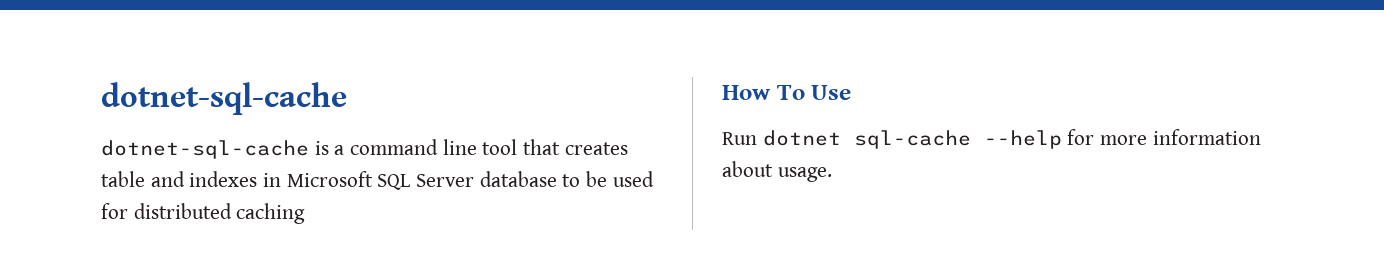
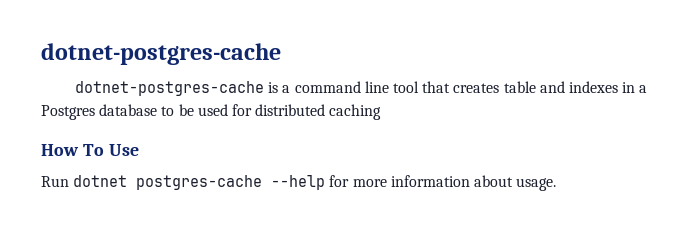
[101,82,347,115] [101,140,309,159] dotnet-sql-cache // dotnet-sql-cache -> [41,43,281,65] [75,81,265,96] dotnet-postgres-cache // dotnet-postgres-cache
[286,171,475,190] Microsoft SQL Server -> [639,85,648,93] [41,105,95,120] a Postgres
[853,130,971,149] sql-cache -> [136,175,263,190] postgres-cache

